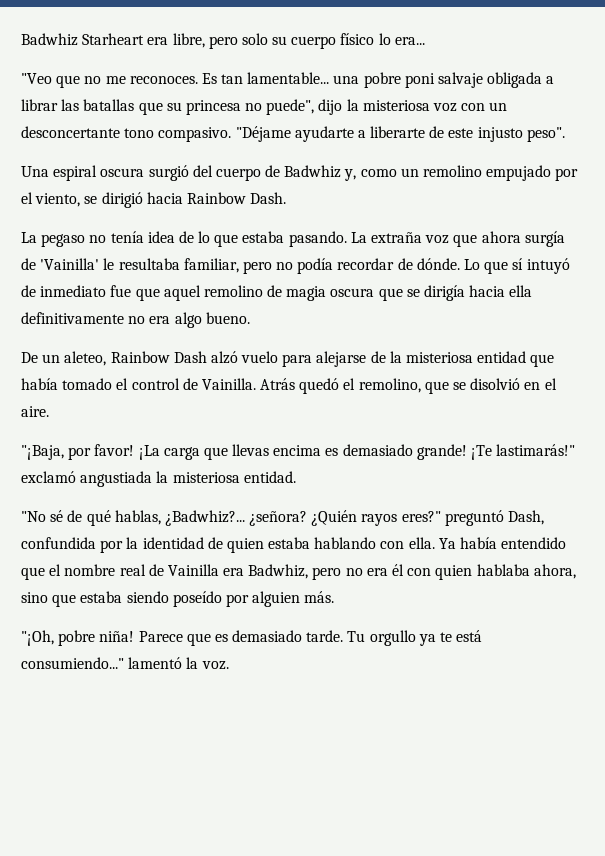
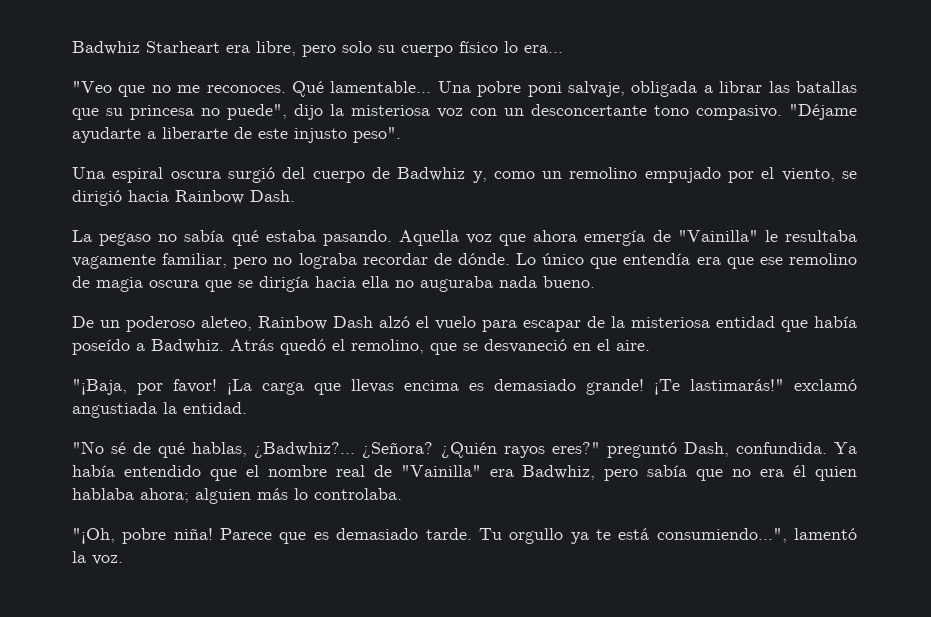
[201,72,360,84] Es tan lamentable... una -> [292,81,471,97] Qué lamentable... Una
[438,72,484,88] salvaje -> [568,81,625,97] salvaje,
[110,231,565,247] [21,258,100,270] tenía idea de lo que estaba pasando. La extraña voz que ahora surgía de 'Vainilla' -> [184,230,758,246] sabía qué estaba pasando. Aquella voz que ahora emergía de "Vainilla"
(180, 264) none -> [72,254,156,269] vagamente
[297,258,334,274] podía -> [298,253,357,269] lograba
[484,258,570,274] [21,285,201,301] que sí intuyó de inmediato fue que aquel -> [542,253,783,269] único que entendía era que ese
[21,312,202,328] definitivamente no era algo -> [395,276,537,292] no auguraba nada
(61, 358) none -> [126,316,195,332] poderoso
(238, 357) none -> [416,316,429,328] el
[316,351,367,367] alejarse -> [523,320,581,332] escapar
[62,378,256,390] tomado el control de Vainilla. -> [72,339,224,355] poseído a Badwhiz.
[470,378,521,390] disolvió -> [484,339,567,353] desvaneció
[172,472,240,483] misteriosa -> (177, 408) none
[249,511,308,526] ¿señora? -> [362,442,434,458] ¿Señora?
[21,537,435,553] confundida por la identidad de quien estaba hablando con ella. -> [735,442,827,454] confundida.
[167,564,219,576] Vainilla -> [400,465,481,477] "Vainilla"
(342, 573) none -> [647,465,724,481] sabía que
[407,568,432,576] con -> (807, 471) none
[533,564,576,579] [21,591,335,607] ahora, sino que estaba siendo poseído por alguien más. -> [140,488,402,504] ahora; alguien más lo controlaba.
[21,657,124,669] consumiendo..." -> [656,528,787,543] consumiendo...",

